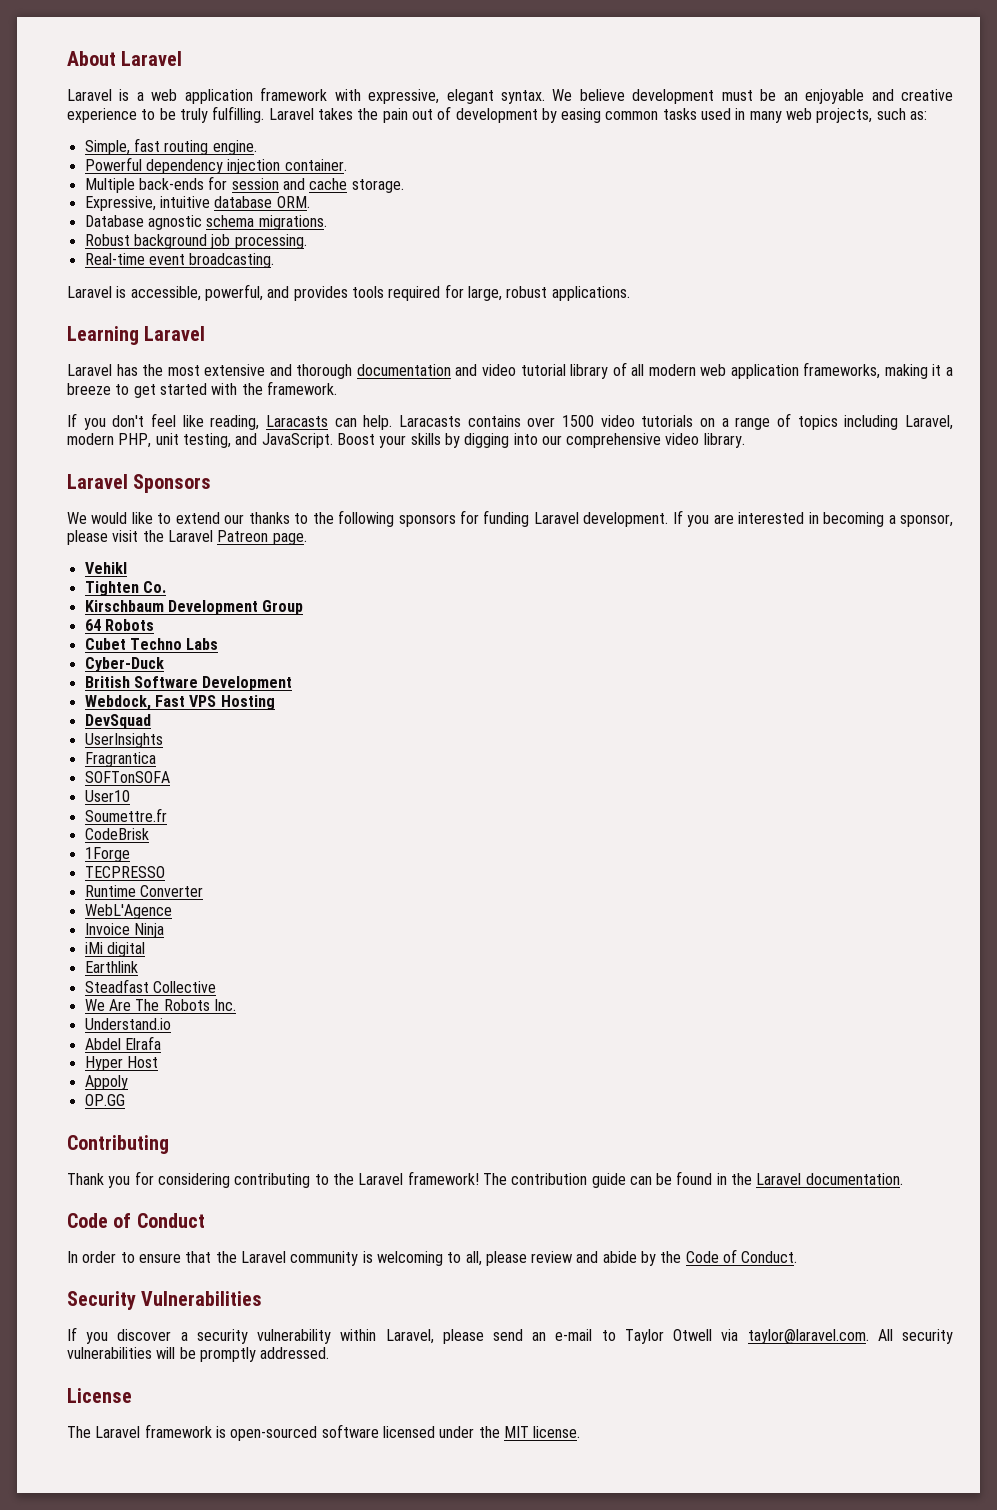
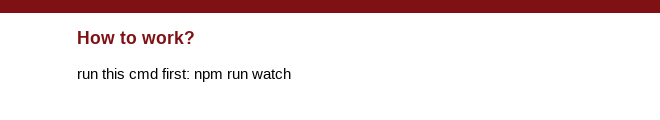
[67,51,183,66] [67,87,954,104] [67,106,928,123] [84,138,257,155] [84,157,347,174] [84,176,404,193] [84,196,310,211] [84,215,327,230] [84,234,307,249] [84,253,275,268] [67,284,630,301] [67,326,206,345] [67,362,953,379] [67,381,337,398] [67,413,953,430] [67,433,745,448] [67,474,212,493] [67,510,954,527] [67,530,307,545] [84,562,127,574] [84,581,166,596] [84,600,304,615] [84,619,154,631] [84,638,219,650] [84,657,164,672] [84,676,293,691] [84,695,275,711] [84,714,151,729] [84,733,163,748] [84,752,156,767] [84,771,170,783] [84,790,130,802] [84,808,167,822] [84,828,149,840] [84,847,130,862] [84,866,165,878] [84,885,203,897] [84,904,172,919] [84,923,164,938] [84,942,145,957] [84,961,138,973] [84,979,216,993] [84,999,236,1011] [84,1018,171,1030] [84,1036,161,1050] [84,1056,158,1071] [84,1075,128,1090] [84,1094,125,1106] [67,1135,169,1154] [67,1171,903,1188] [67,1213,205,1228] [67,1249,798,1266] [67,1291,263,1310] [67,1327,953,1344] [67,1347,330,1362] [67,1388,132,1403] [67,1424,581,1441] About Laravel // Laravel is a web application framework with expressive, elegant syntax. We believe development must be an enjoyable and creative experience to be truly fulfilling. Laravel takes the pain out of development by easing common tasks used in many web projects, such as: // Simple, fast routing engine. // Powerful dependency injection container. // Multiple back-ends for session and cache storage. // Expressive, intuitive database ORM. // Database agnostic schema migrations. // Robust background job processing. // Real-time event broadcasting. // Laravel is accessible, powerful, and provides tools required for large, robust applications. // Learning Laravel // Laravel has the most extensive and thorough documentation and video tutorial library of all modern web application frameworks, making it a breeze to get started with the framework. // If you don't feel like reading, Laracasts can help. Laracasts contains over 1500 video tutorials on a range of topics including Laravel, modern PHP, unit testing, and JavaScript. Boost your skills by digging into our comprehensive video library. // Laravel Sponsors // We would like to extend our thanks to the following sponsors for funding Laravel development. If you are interested in becoming a sponsor, please visit the Laravel Patreon page. // Vehikl // Tighten Co. // Kirschbaum Development Group // 64 Robots // Cubet Techno Labs // Cyber-Duck // British Software Development // Webdock, Fast VPS Hosting // DevSquad // UserInsights // Fragrantica // SOFTonSOFA // User10 // Soumettre.fr // CodeBrisk // 1Forge // TECPRESSO // Runtime Converter // WebL'Agence // Invoice Ninja // iMi digital // Earthlink // Steadfast Collective // We Are The Robots Inc. // Understand.io // Abdel Elrafa // Hyper Host // Appoly // OP.GG // Contributing // Thank you for considering contributing to the Laravel framework! The contribution guide can be found in the Laravel documentation. // Code of Conduct // In order to ensure that the Laravel community is welcoming to all, please review and abide by the Code of Conduct. // Security Vulnerabilities // If you discover a security vulnerability within Laravel, please send an e-mail to Taylor Otwell via taylor@laravel.com. All security vulnerabilities will be promptly addressed. // License // The Laravel framework is open-sourced software licensed under the MIT license. -> [77,31,195,44] [77,68,292,82] How to work? // run this cmd first: npm run watch

